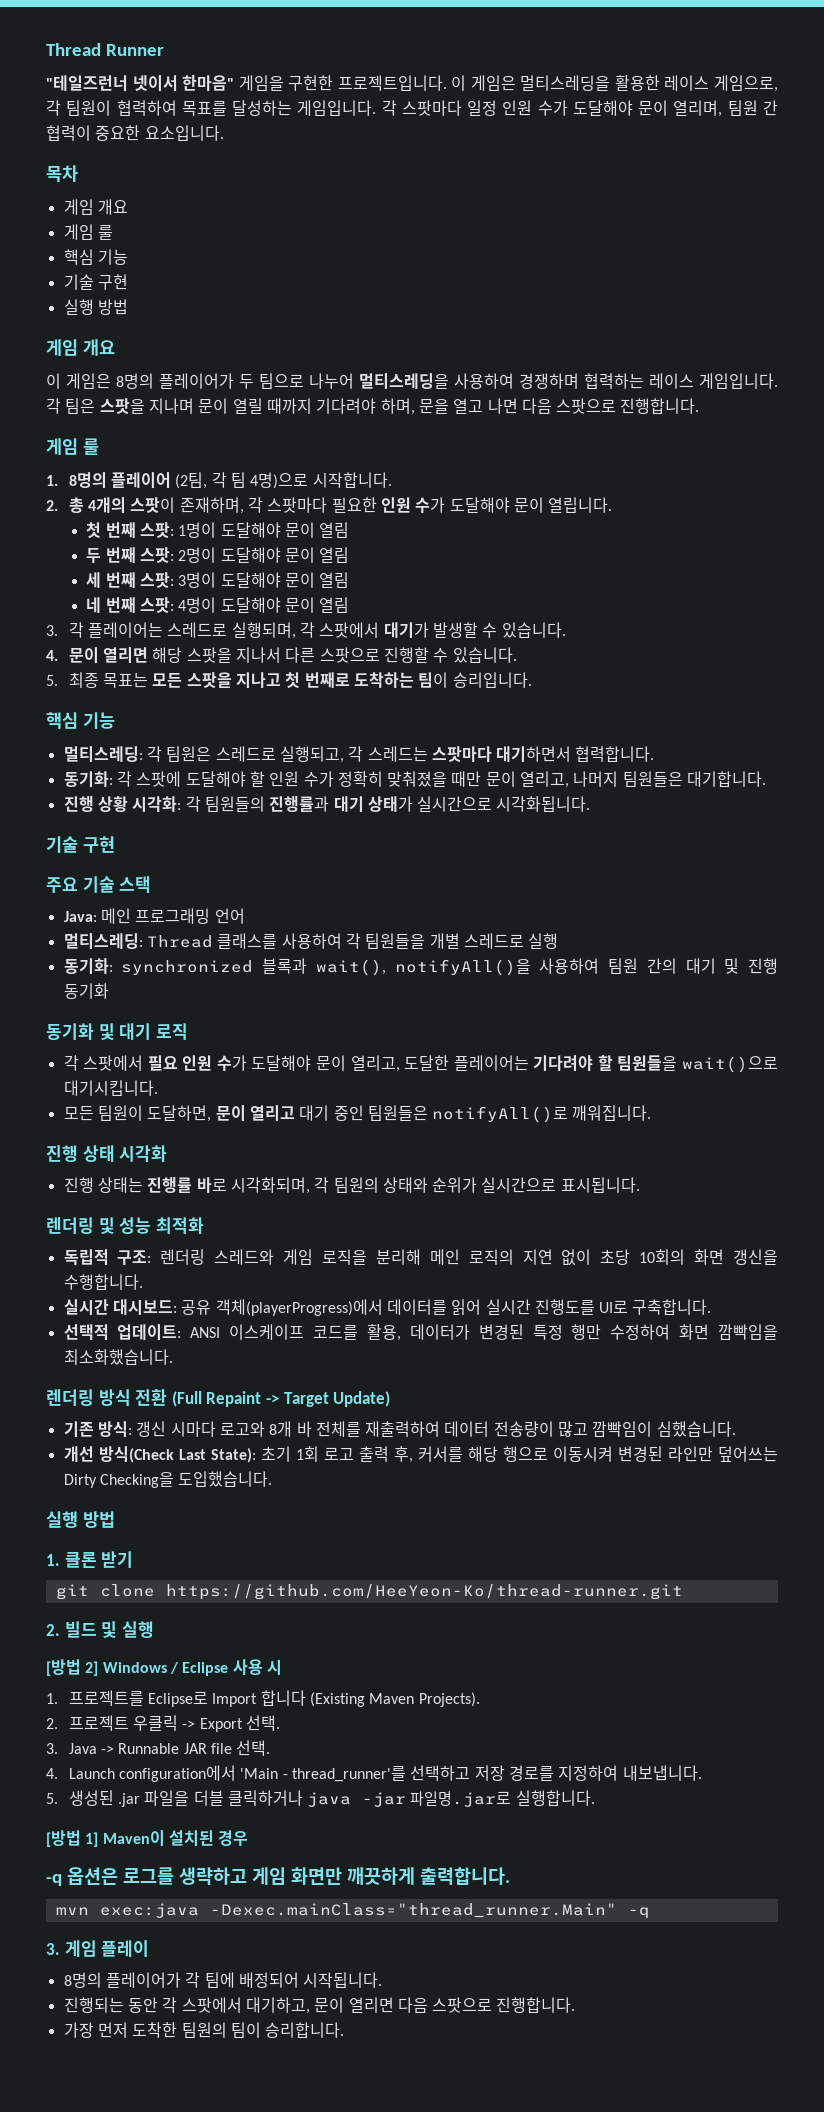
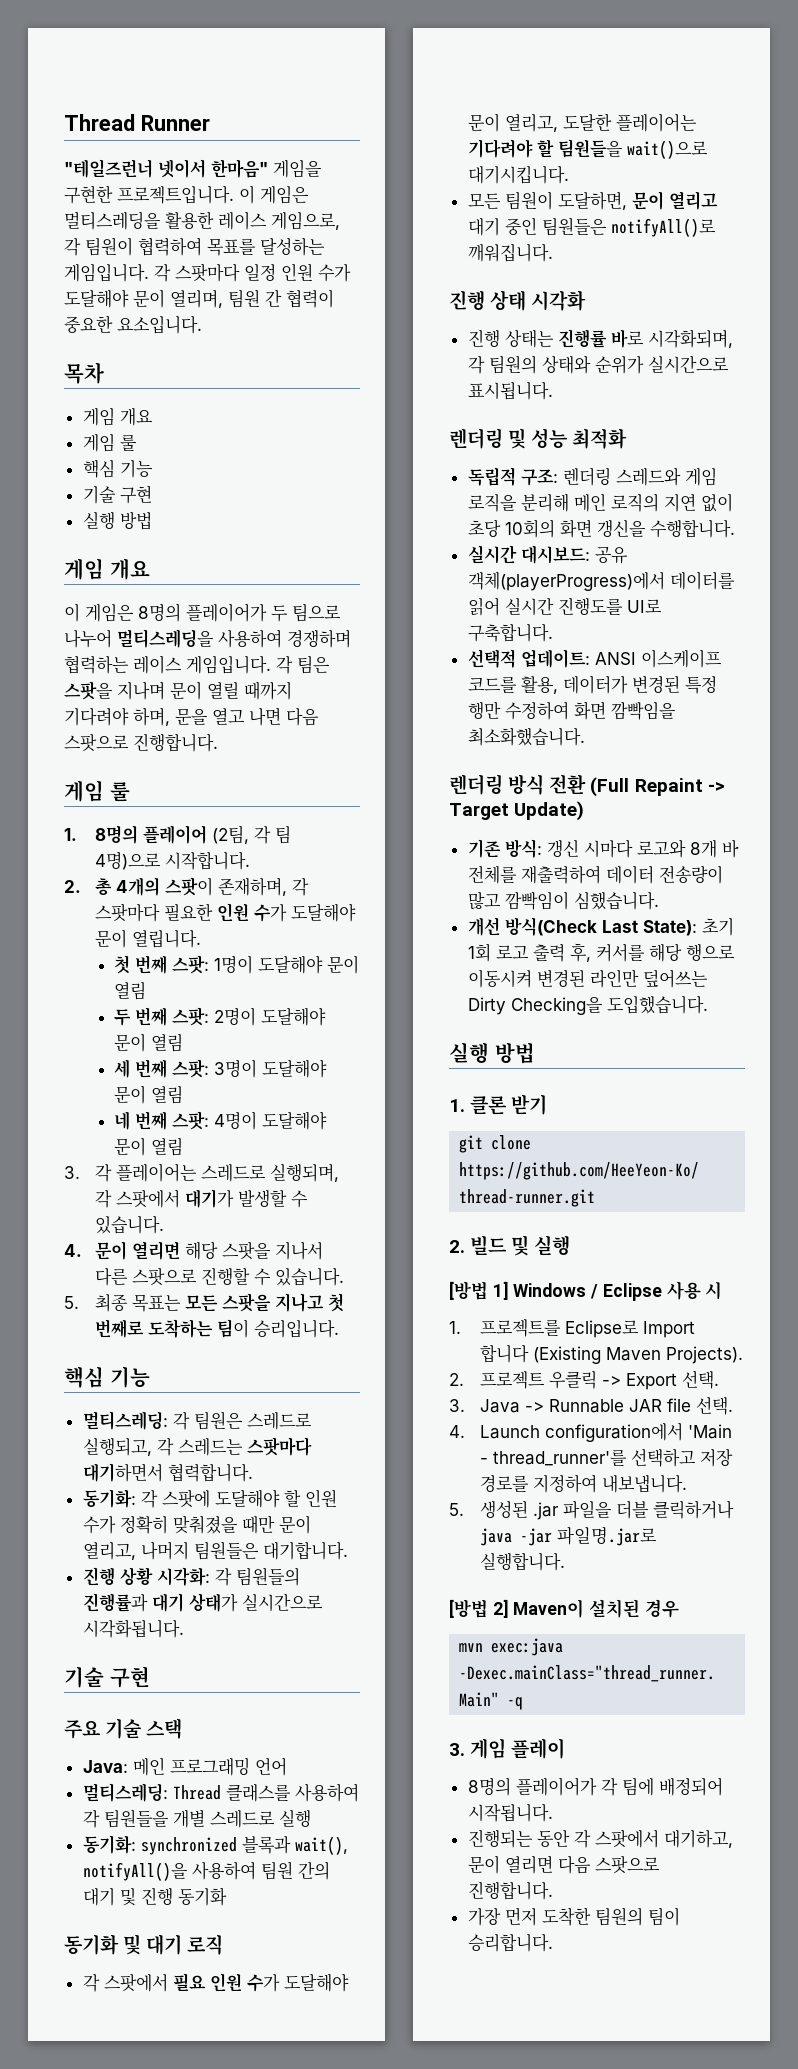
[85,1661,99,1676] 2] -> [492,1281,509,1300] 1]
[85,1832,99,1847] 1] -> [492,1599,509,1618] 2]
[46,1867,510,1886] // -q 옵션은 로그를 생략하고 게임 화면만 깨끗하게 출력합니다. -> (679, 1608) none

